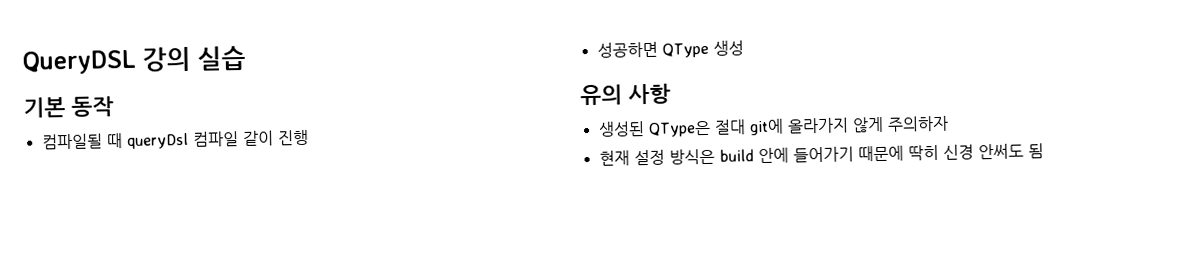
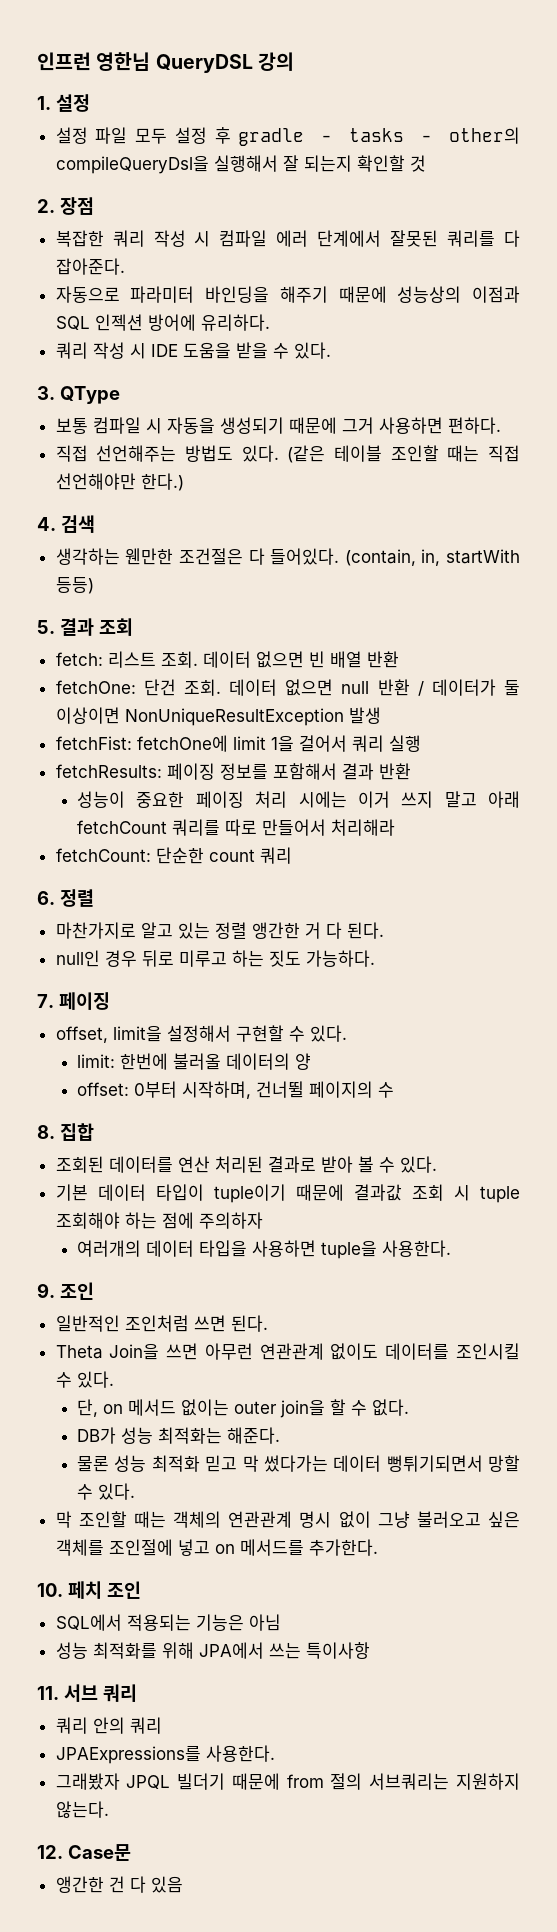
(22, 62) none -> [37,52,151,71] 인프런 영한님
[197,45,246,71] [23,96,114,118] [41,129,309,150] [596,40,744,58] [580,83,671,106] [597,115,949,137] [598,143,1044,166] 실습 // 기본 동작 // 컴파일될 때 queryDsl 컴파일 같이 진행 // 성공하면 QType 생성 // 유의 사항 // 생성된 QType은 절대 git에 올라가지 않게 주의하자 // 현재 설정 방식은 build 안에 들어가기 때문에 딱히 신경 안써도 됨 -> [37,94,90,112] [55,127,520,146] [55,155,426,174] [37,197,94,215] [55,230,520,247] [55,258,125,275] [55,286,521,303] [55,314,270,331] [55,342,331,359] [37,386,120,404] [55,417,501,434] [55,445,521,463] [55,473,184,491] [37,515,95,533] [55,548,520,566] [55,577,94,594] [37,618,133,636] [55,651,399,668] [55,679,520,696] [55,707,381,726] [55,735,421,752] [55,763,411,780] [76,791,520,808] [76,819,395,836] [55,847,292,864] [37,889,94,907] [55,922,384,939] [55,950,375,967] [37,992,110,1010] [55,1025,347,1043] [76,1053,311,1070] [76,1081,394,1099] [37,1123,94,1141] [55,1156,437,1173] [55,1184,521,1203] [55,1212,263,1229] [76,1240,451,1259] [37,1282,94,1300] [55,1315,268,1332] [55,1343,520,1360] [55,1371,114,1388] [76,1399,409,1418] [76,1427,280,1444] [76,1455,520,1472] [76,1483,135,1500] [55,1511,520,1528] [55,1539,378,1556] [37,1581,141,1599] [55,1614,281,1631] [55,1642,370,1659] [37,1684,137,1702] [55,1717,162,1734] [55,1745,275,1764] [55,1773,520,1790] [55,1801,109,1818] [37,1844,131,1861] [55,1876,183,1893] // 1. 설정 // 설정 파일 모두 설정 후 gradle - tasks - other의 compileQueryDsl을 실행해서 잘 되는지 확인할 것 // 2. 장점 // 복잡한 쿼리 작성 시 컴파일 에러 단계에서 잘못된 쿼리를 다 잡아준다. // 자동으로 파라미터 바인딩을 해주기 때문에 성능상의 이점과 SQL 인젝션 방어에 유리하다. // 쿼리 작성 시 IDE 도움을 받을 수 있다. // 3. QType // 보통 컴파일 시 자동을 생성되기 때문에 그거 사용하면 편하다. // 직접 선언해주는 방법도 있다. (같은 테이블 조인할 때는 직접 선언해야만 한다.) // 4. 검색 // 생각하는 웬만한 조건절은 다 들어있다. (contain, in, startWith 등등) // 5. 결과 조회 // fetch: 리스트 조회. 데이터 없으면 빈 배열 반환 // fetchOne: 단건 조회. 데이터 없으면 null 반환 / 데이터가 둘 이상이면 NonUniqueResultException 발생 // fetchFist: fetchOne에 limit 1을 걸어서 쿼리 실행 // fetchResults: 페이징 정보를 포함해서 결과 반환 // 성능이 중요한 페이징 처리 시에는 이거 쓰지 말고 아래 fetchCount 쿼리를 따로 만들어서 처리해라 // fetchCount: 단순한 count 쿼리 // 6. 정렬 // 마찬가지로 알고 있는 정렬 앵간한 거 다 된다. // null인 경우 뒤로 미루고 하는 짓도 가능하다. // 7. 페이징 // offset, limit을 설정해서 구현할 수 있다. // limit: 한번에 불러올 데이터의 양 // offset: 0부터 시작하며, 건너뛸 페이지의 수 // 8. 집합 // 조회된 데이터를 연산 처리된 결과로 받아 볼 수 있다. // 기본 데이터 타입이 tuple이기 때문에 결과값 조회 시 tuple 조회해야 하는 점에 주의하자 // 여러개의 데이터 타입을 사용하면 tuple을 사용한다. // 9. 조인 // 일반적인 조인처럼 쓰면 된다. // Theta Join을 쓰면 아무런 연관관계 없이도 데이터를 조인시킬 수 있다. // 단, on 메서드 없이는 outer join을 할 수 없다. // DB가 성능 최적화는 해준다. // 물론 성능 최적화 믿고 막 썼다가는 데이터 뻥튀기되면서 망할 수 있다. // 막 조인할 때는 객체의 연관관계 명시 없이 그냥 불러오고 싶은 객체를 조인절에 넣고 on 메서드를 추가한다. // 10. 페치 조인 // SQL에서 적용되는 기능은 아님 // 성능 최적화를 위해 JPA에서 쓰는 특이사항 // 11. 서브 쿼리 // 쿼리 안의 쿼리 // JPAExpressions를 사용한다. // 그래봤자 JPQL 빌더기 때문에 from 절의 서브쿼리는 지원하지 않는다. // 12. Case문 // 앵간한 건 다 있음

